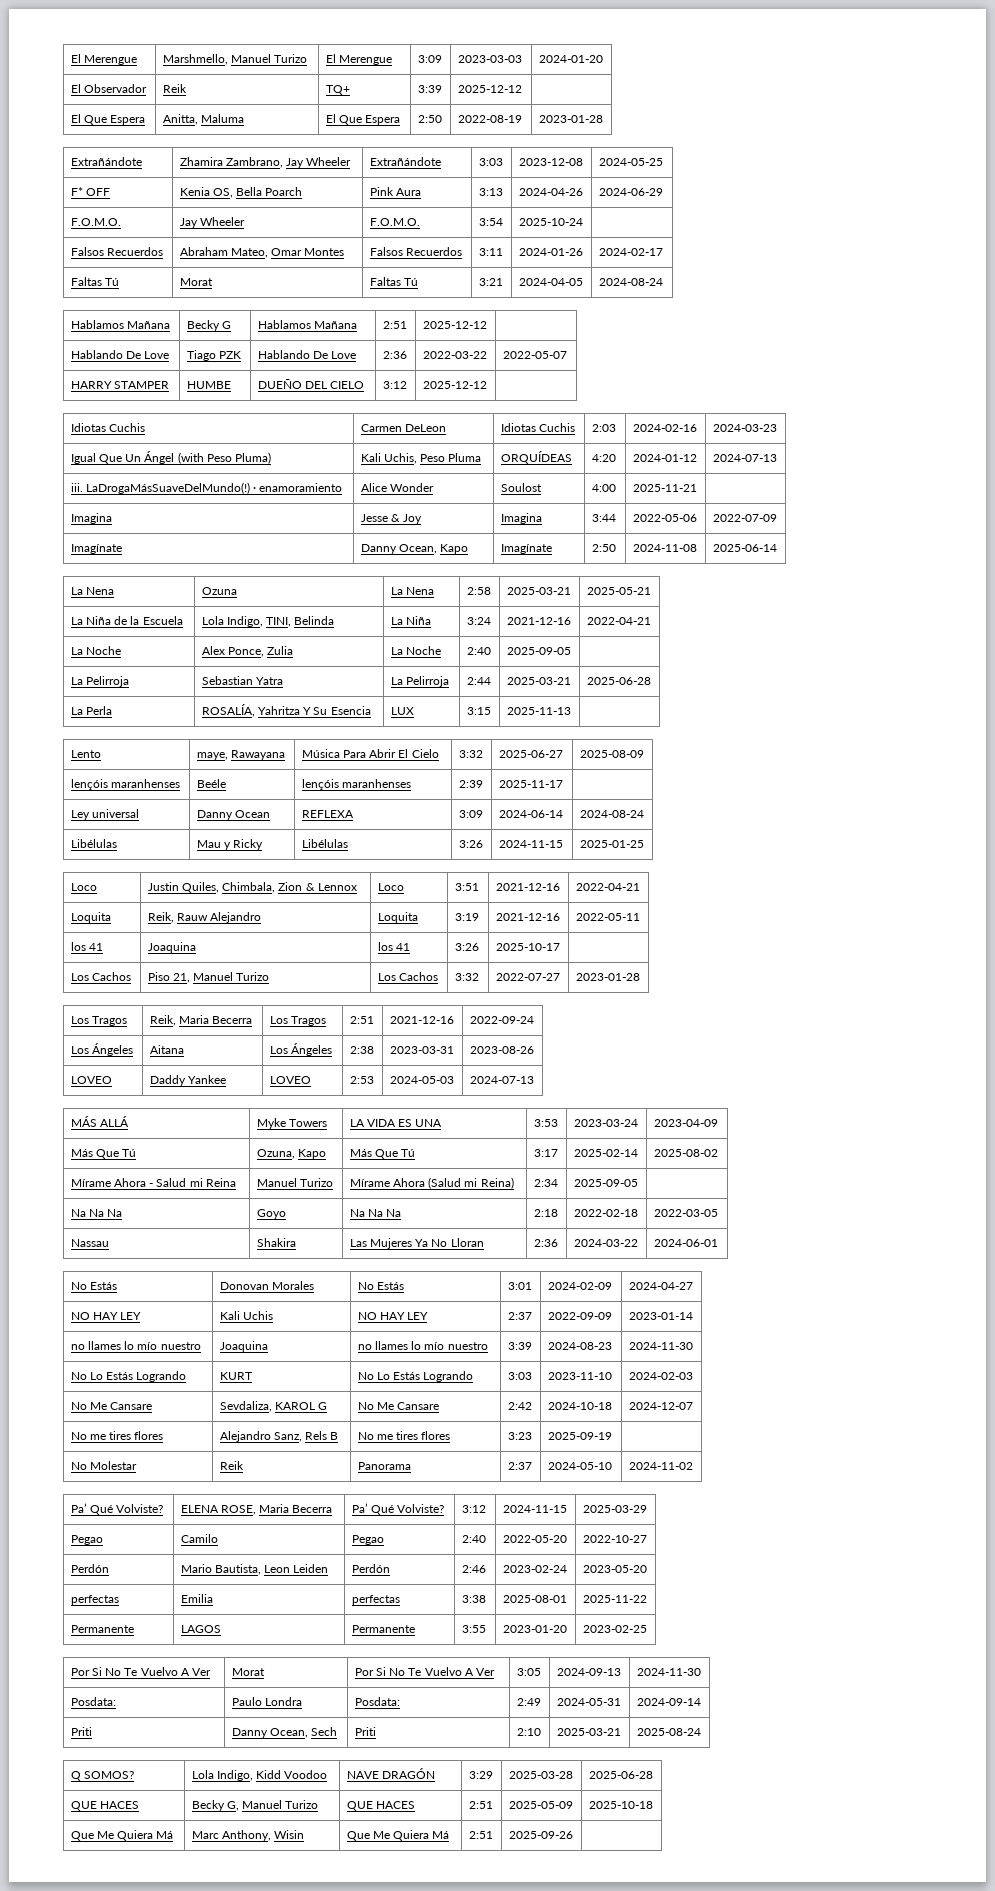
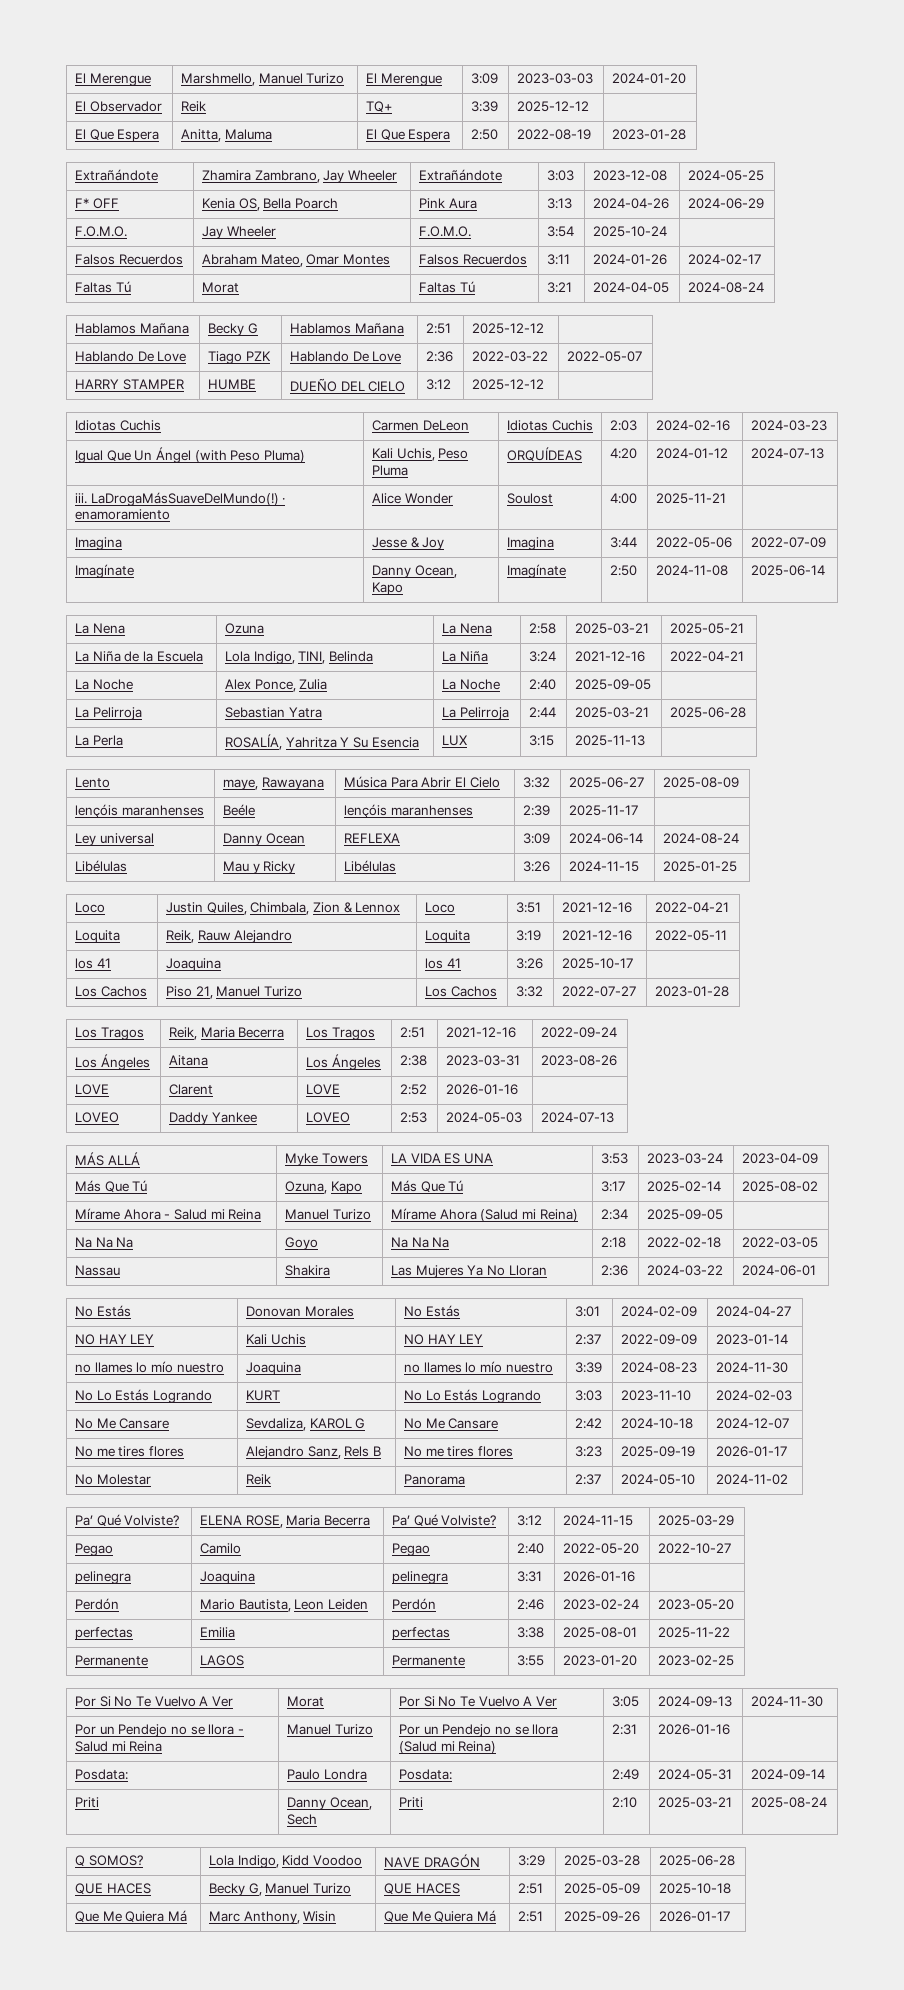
(534, 1050) none -> [74,1084,109,1095] [168,1084,213,1095] [305,1084,340,1095] [399,1084,427,1095] [445,1084,518,1095] // LOVE | Clarent | LOVE | 2:52 | 2026-01-16 |
(612, 1436) none -> [715,1446,787,1457] 2026-01-17
(647, 1539) none -> [74,1571,131,1584] [199,1571,255,1584] [391,1571,448,1584] [516,1571,542,1582] [562,1571,635,1582] // pelinegra | Joaquina | pelinegra | 3:31 | 2026-01-16 |
(701, 1672) none -> [74,1724,244,1737] [74,1741,163,1752] [286,1724,373,1735] [398,1724,559,1737] [398,1741,497,1754] [611,1724,637,1735] [657,1724,730,1735] // Por un Pendejo no se llora - Salud mi Reina | Manuel Turizo | Por un Pendejo no se llora (Salud mi Reina) | 2:31 | 2026-01-16 |
(573, 1835) none -> [658,1911,730,1922] 2026-01-17

